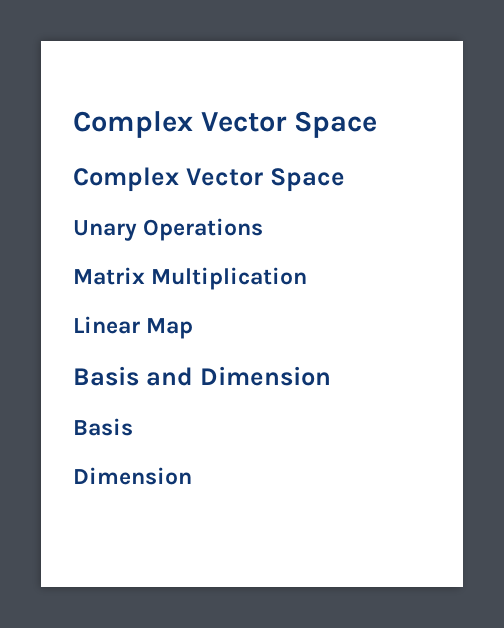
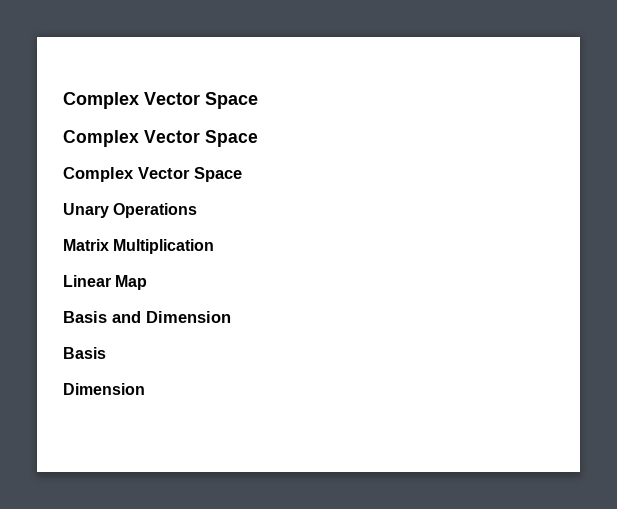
[73,111,377,138] [73,167,345,192] Complex Vector Space // Complex Vector Space -> [63,92,258,109] [63,130,258,147] [63,167,242,182] Complex Vector Space // Complex Vector Space // Complex Vector Space

